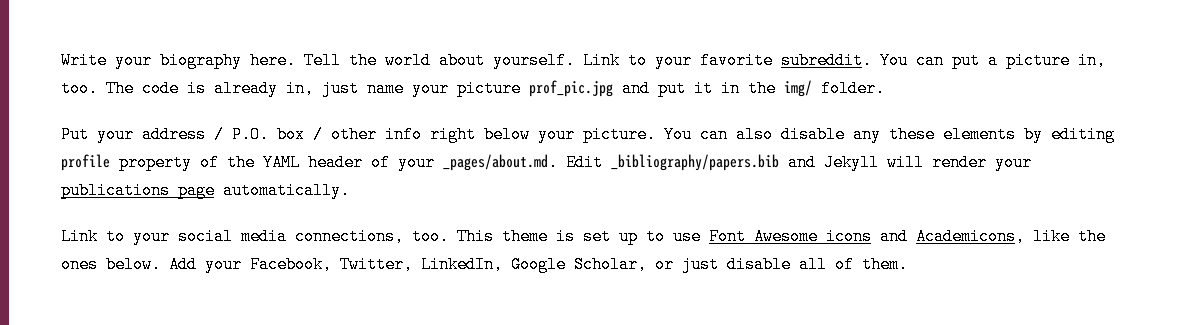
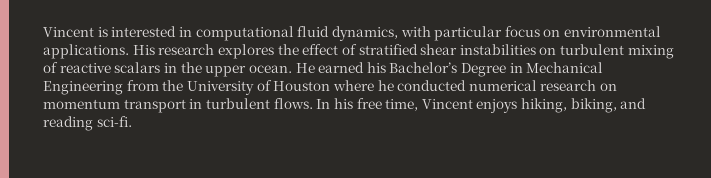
[61,52,1106,69] [61,80,885,97] [61,126,1115,143] [61,154,1032,171] [61,182,350,199] [61,228,1106,245] [61,256,908,273] Write your biography here. Tell the world about yourself. Link to your favorite subreddit. You can put a picture in, too. The code is already in, just name your picture prof_pic.jpg and put it in the img/ folder. // Put your address / P.O. box / other info right below your picture. You can also disable any these elements by editing profile property of the YAML header of your _pages/about.md. Edit _bibliography/papers.bib and Jekyll will render your publications page automatically. // Link to your social media connections, too. This theme is set up to use Font Awesome icons and Academicons, like the ones below. Add your Facebook, Twitter, LinkedIn, Google Scholar, or just disable all of them. -> [43,26,662,41] [43,44,674,59] [43,62,604,77] [43,80,618,95] [43,98,647,113] [43,116,132,131] Vincent is interested in computational fluid dynamics, with particular focus on environmental applications. His research explores the effect of stratified shear instabilities on turbulent mixing of reactive scalars in the upper ocean. He earned his Bachelor’s Degree in Mechanical Engineering from the University of Houston where he conducted numerical research on momentum transport in turbulent flows. In his free time, Vincent enjoys hiking, biking, and reading sci-fi.

